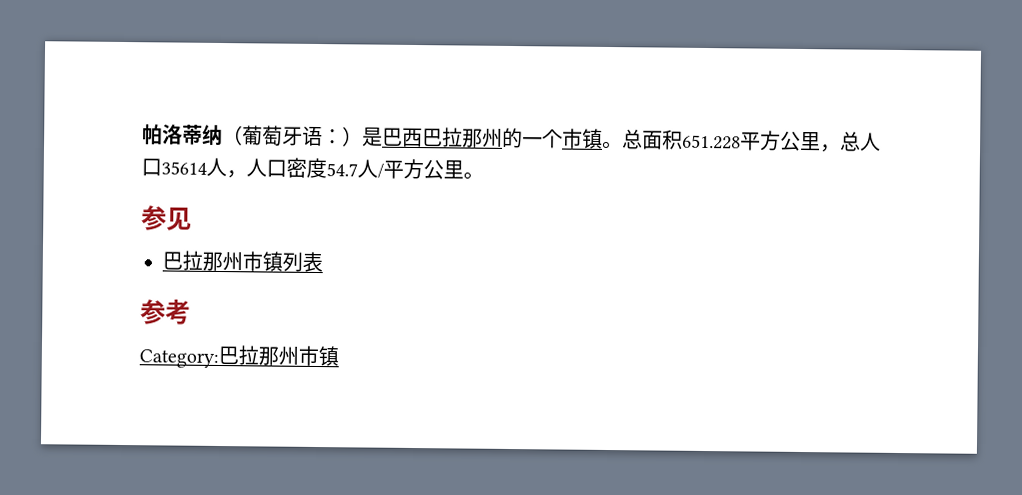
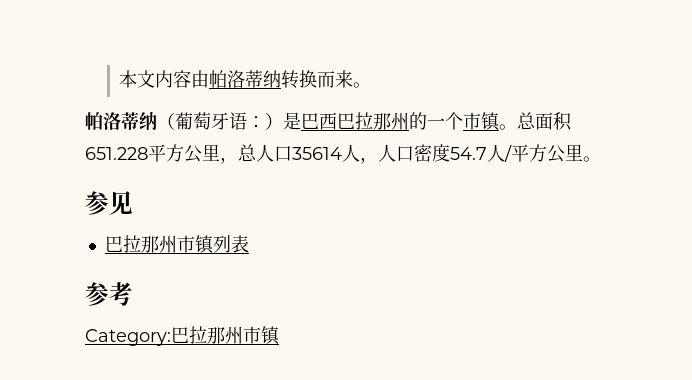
(142, 134) none -> [119,70,372,89] 本文内容由帕洛蒂纳转换而来。 //

